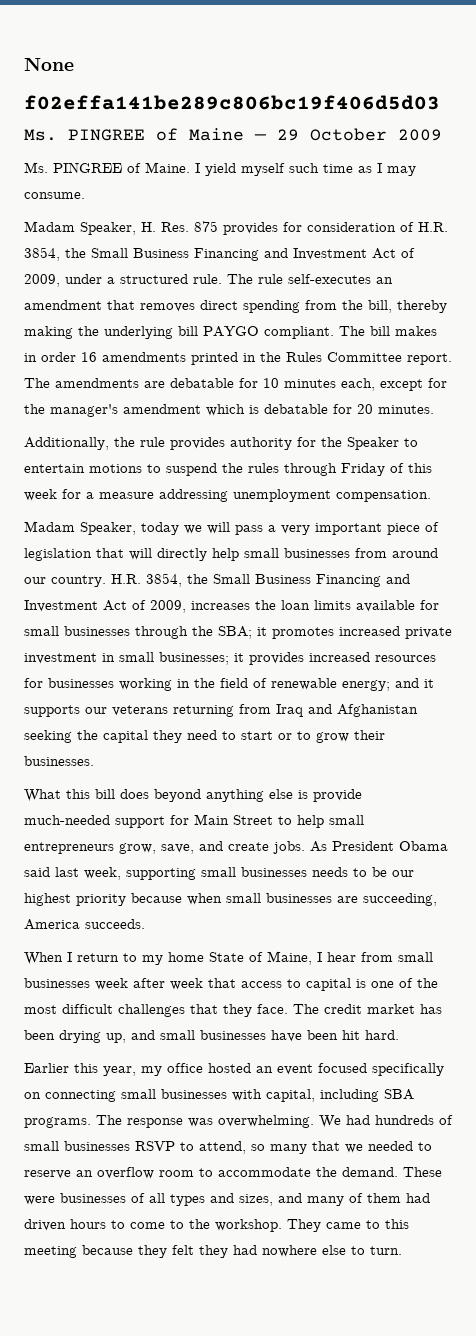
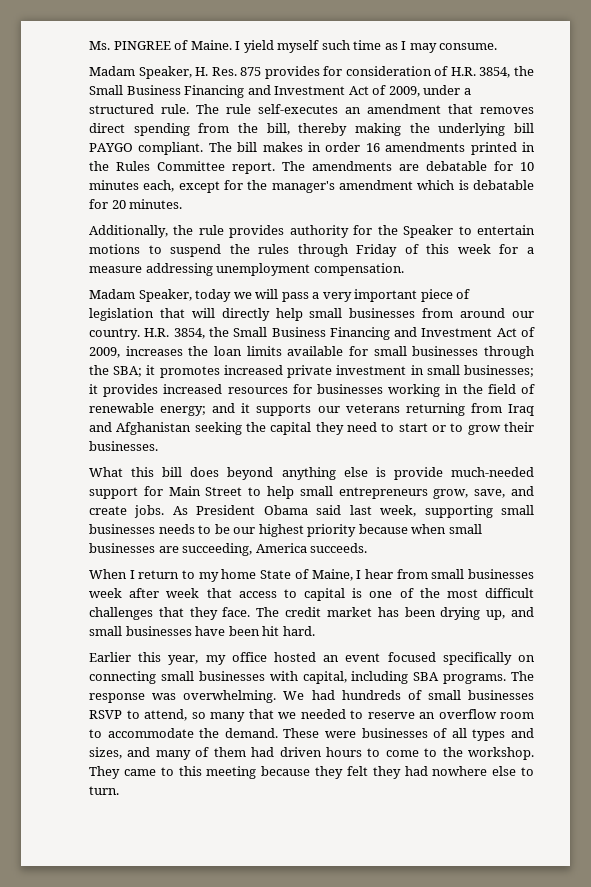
[24,58,74,71] [24,95,440,110] [24,128,442,141] None // f02effa141be289c806bc19f406d5d03 // Ms. PINGREE of Maine — 29 October 2009 // -> (89, 45) none

